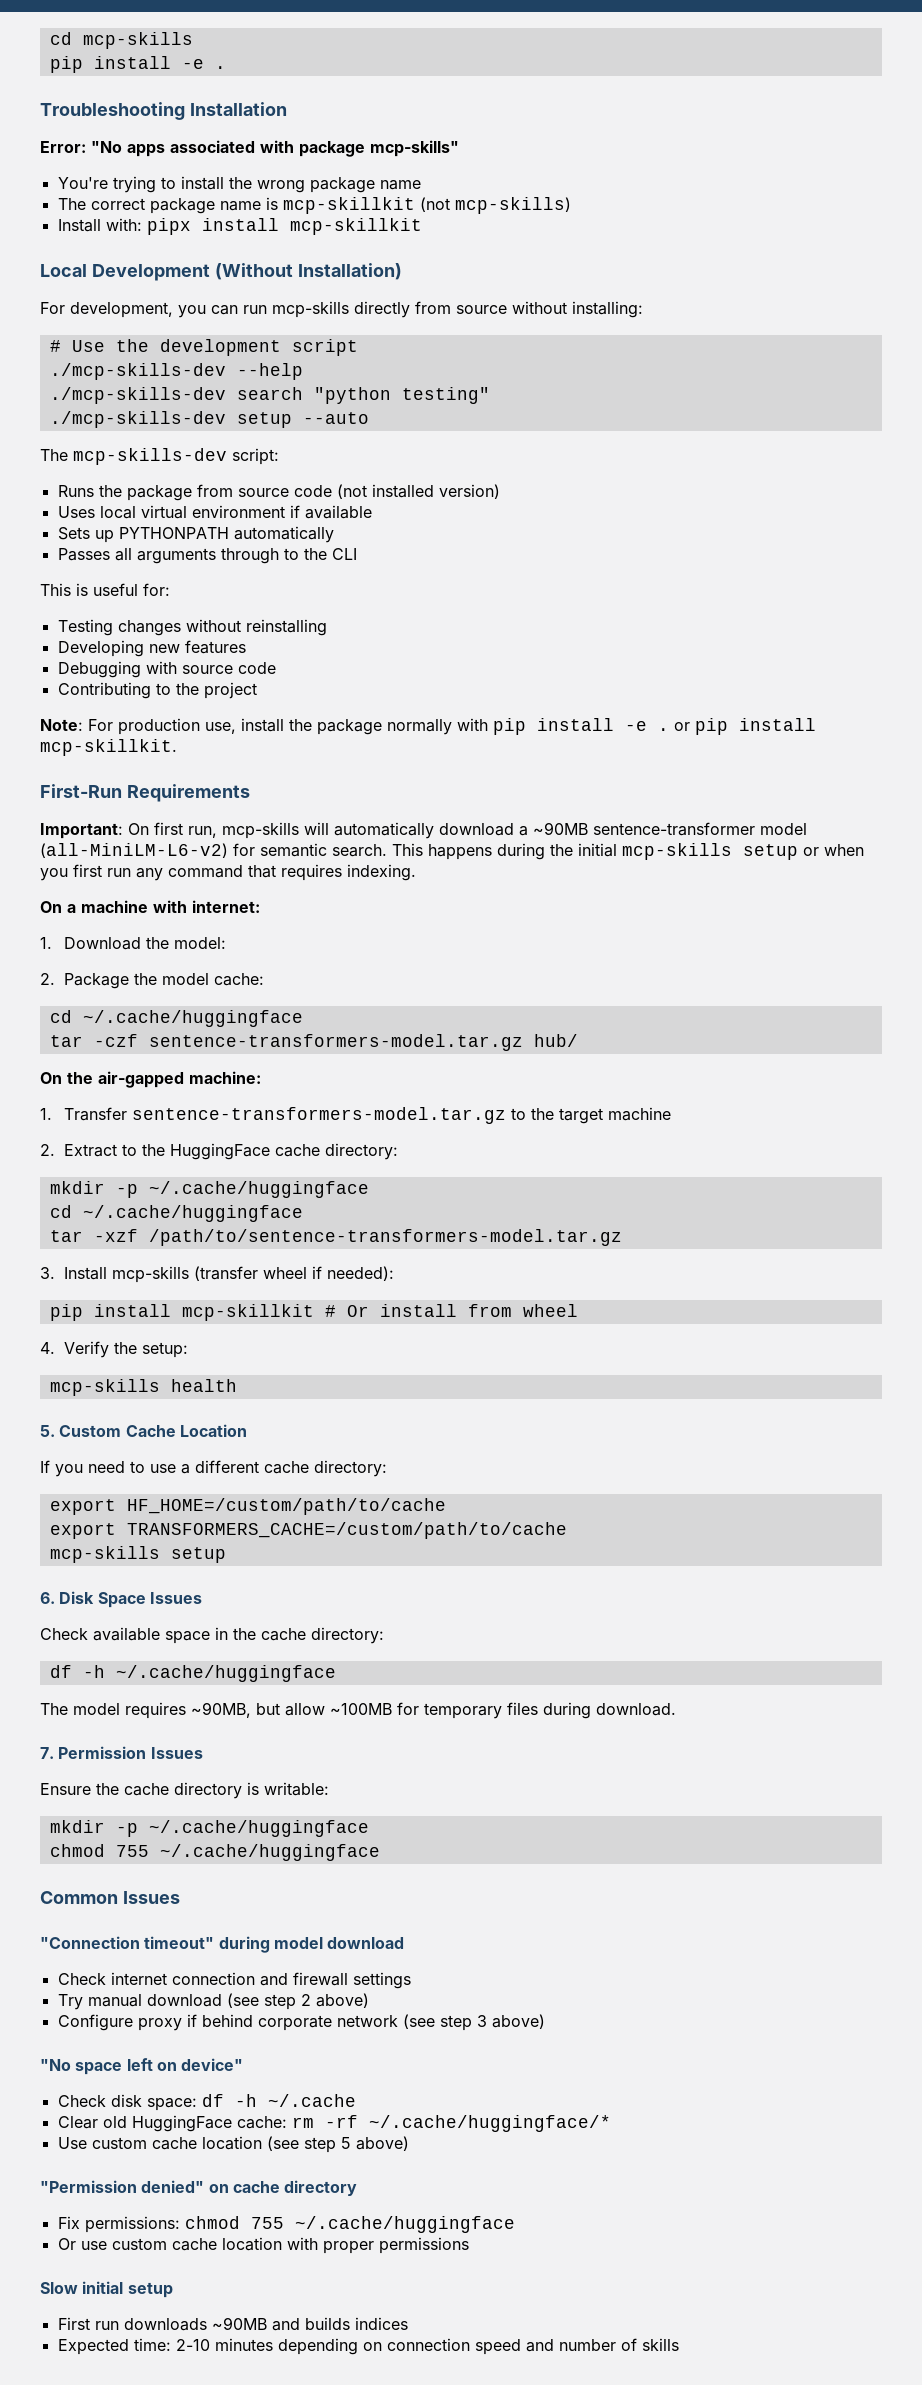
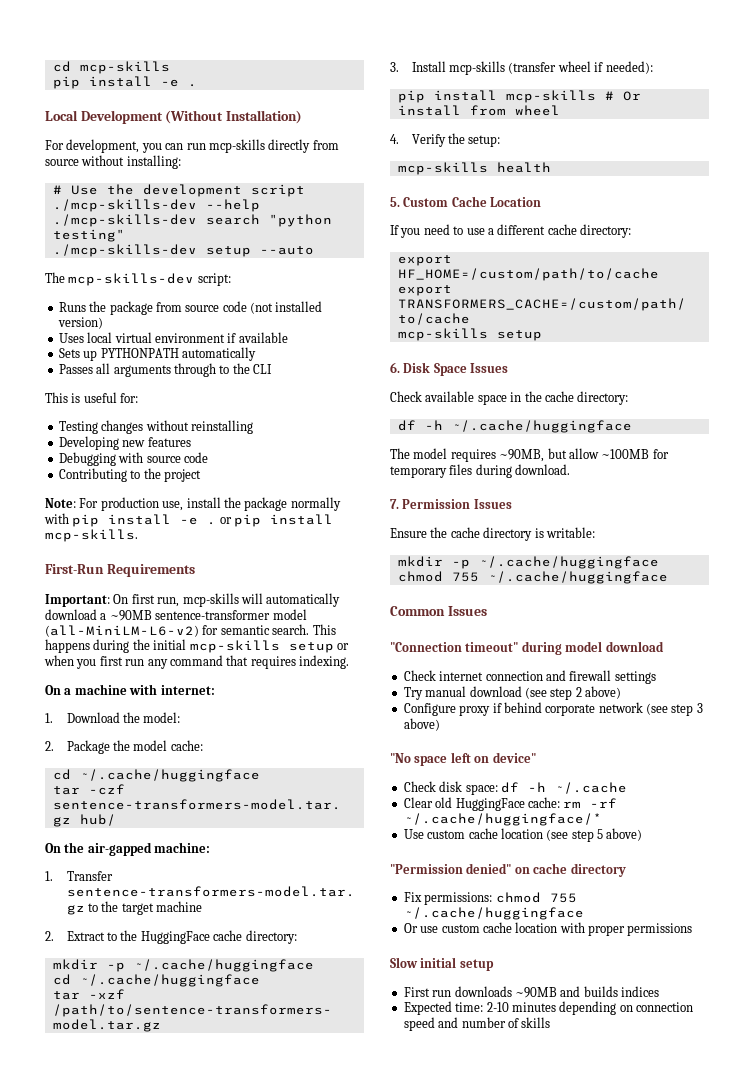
[40,102,287,120] [40,140,459,157] [57,176,421,193] [57,197,571,214] [57,218,422,235] // Troubleshooting Installation // Error: "No apps associated with package mcp-skills" // You're trying to install the wrong package name // The correct package name is mcp-skillkit (not mcp-skills) // Install with: pipx install mcp-skillkit -> (197, 85) none
[40,739,177,756] mcp-skillkit. -> [45,529,138,542] mcp-skills.
[181,1304,314,1321] mcp-skillkit -> [505,90,596,103] mcp-skills

